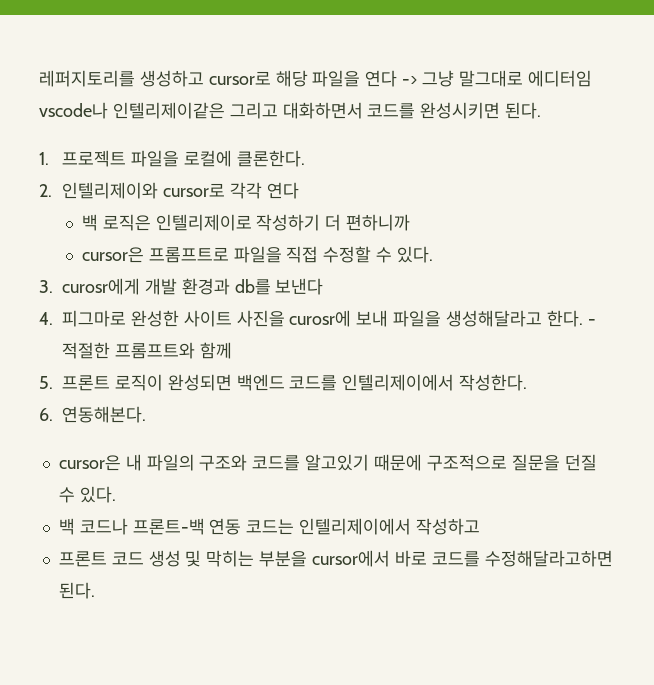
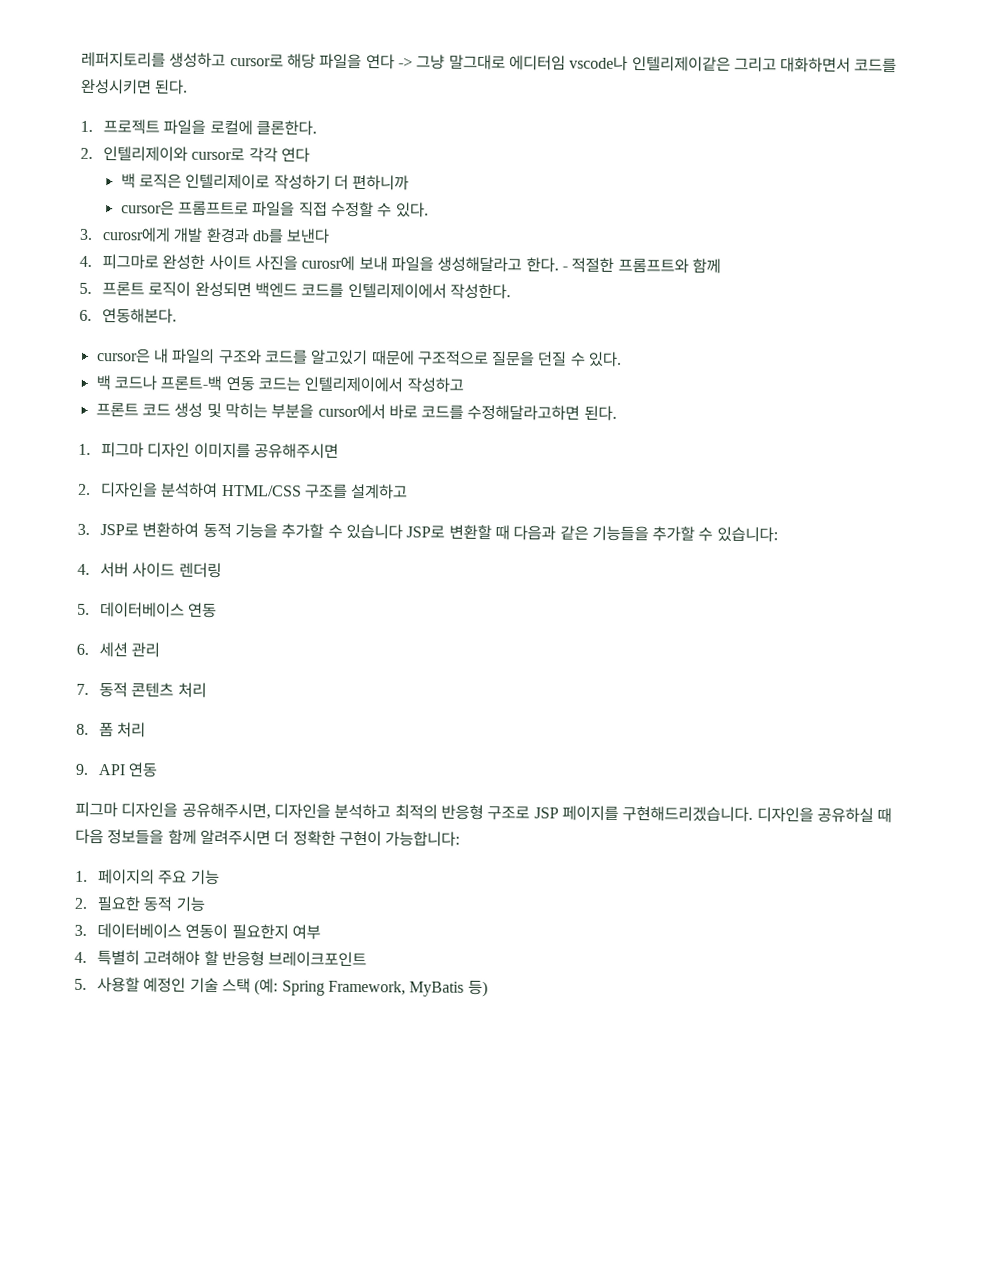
(95, 590) none -> [78,442,339,459] [78,482,409,500] [77,522,778,543] [77,562,222,578] [77,602,218,618] [76,642,161,658] [76,682,207,698] [76,722,147,738] [75,762,159,778] [75,801,893,824] [75,828,461,847] [75,869,220,885] [74,896,206,912] [74,923,321,940] [74,950,368,968] [74,977,488,997] // 1. 피그마 디자인 이미지를 공유해주시면 // 2. 디자인을 분석하여 HTML/CSS 구조를 설계하고 // 3. JSP로 변환하여 동적 기능을 추가할 수 있습니다 JSP로 변환할 때 다음과 같은 기능들을 추가할 수 있습니다: // 4. 서버 사이드 렌더링 // 5. 데이터베이스 연동 // 6. 세션 관리 // 7. 동적 콘텐츠 처리 // 8. 폼 처리 // 9. API 연동 // 피그마 디자인을 공유해주시면, 디자인을 분석하고 최적의 반응형 구조로 JSP 페이지를 구현해드리겠습니다. 디자인을 공유하실 때 다음 정보들을 함께 알려주시면 더 정확한 구현이 가능합니다: // 1. 페이지의 주요 기능 // 2. 필요한 동적 기능 // 3. 데이터베이스 연동이 필요한지 여부 // 4. 특별히 고려해야 할 반응형 브레이크포인트 // 5. 사용할 예정인 기술 스택 (예: Spring Framework, MyBatis 등)

